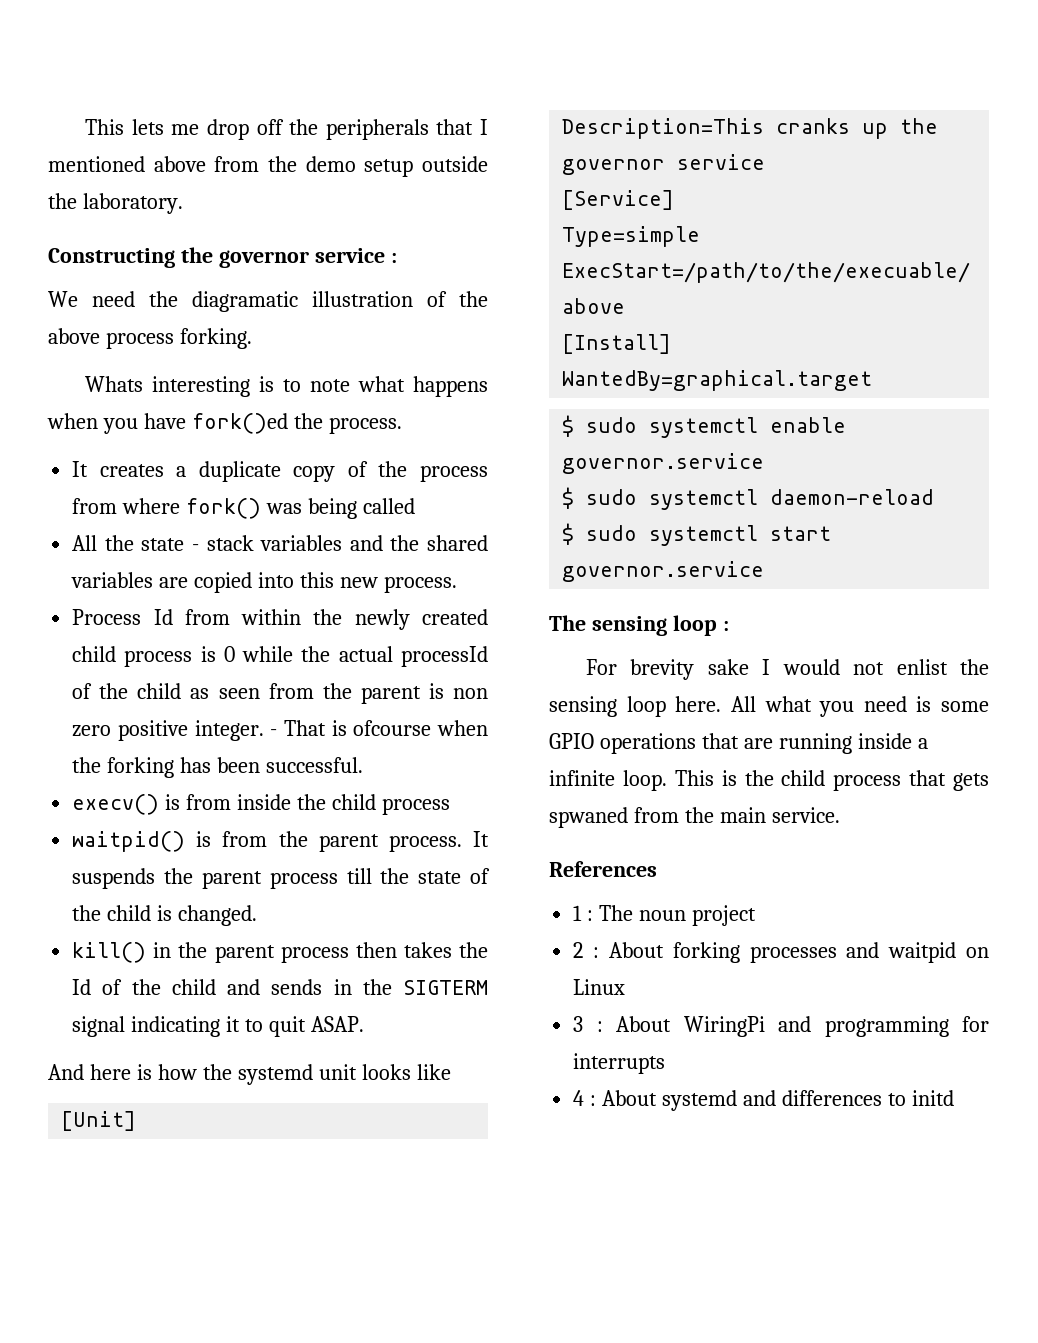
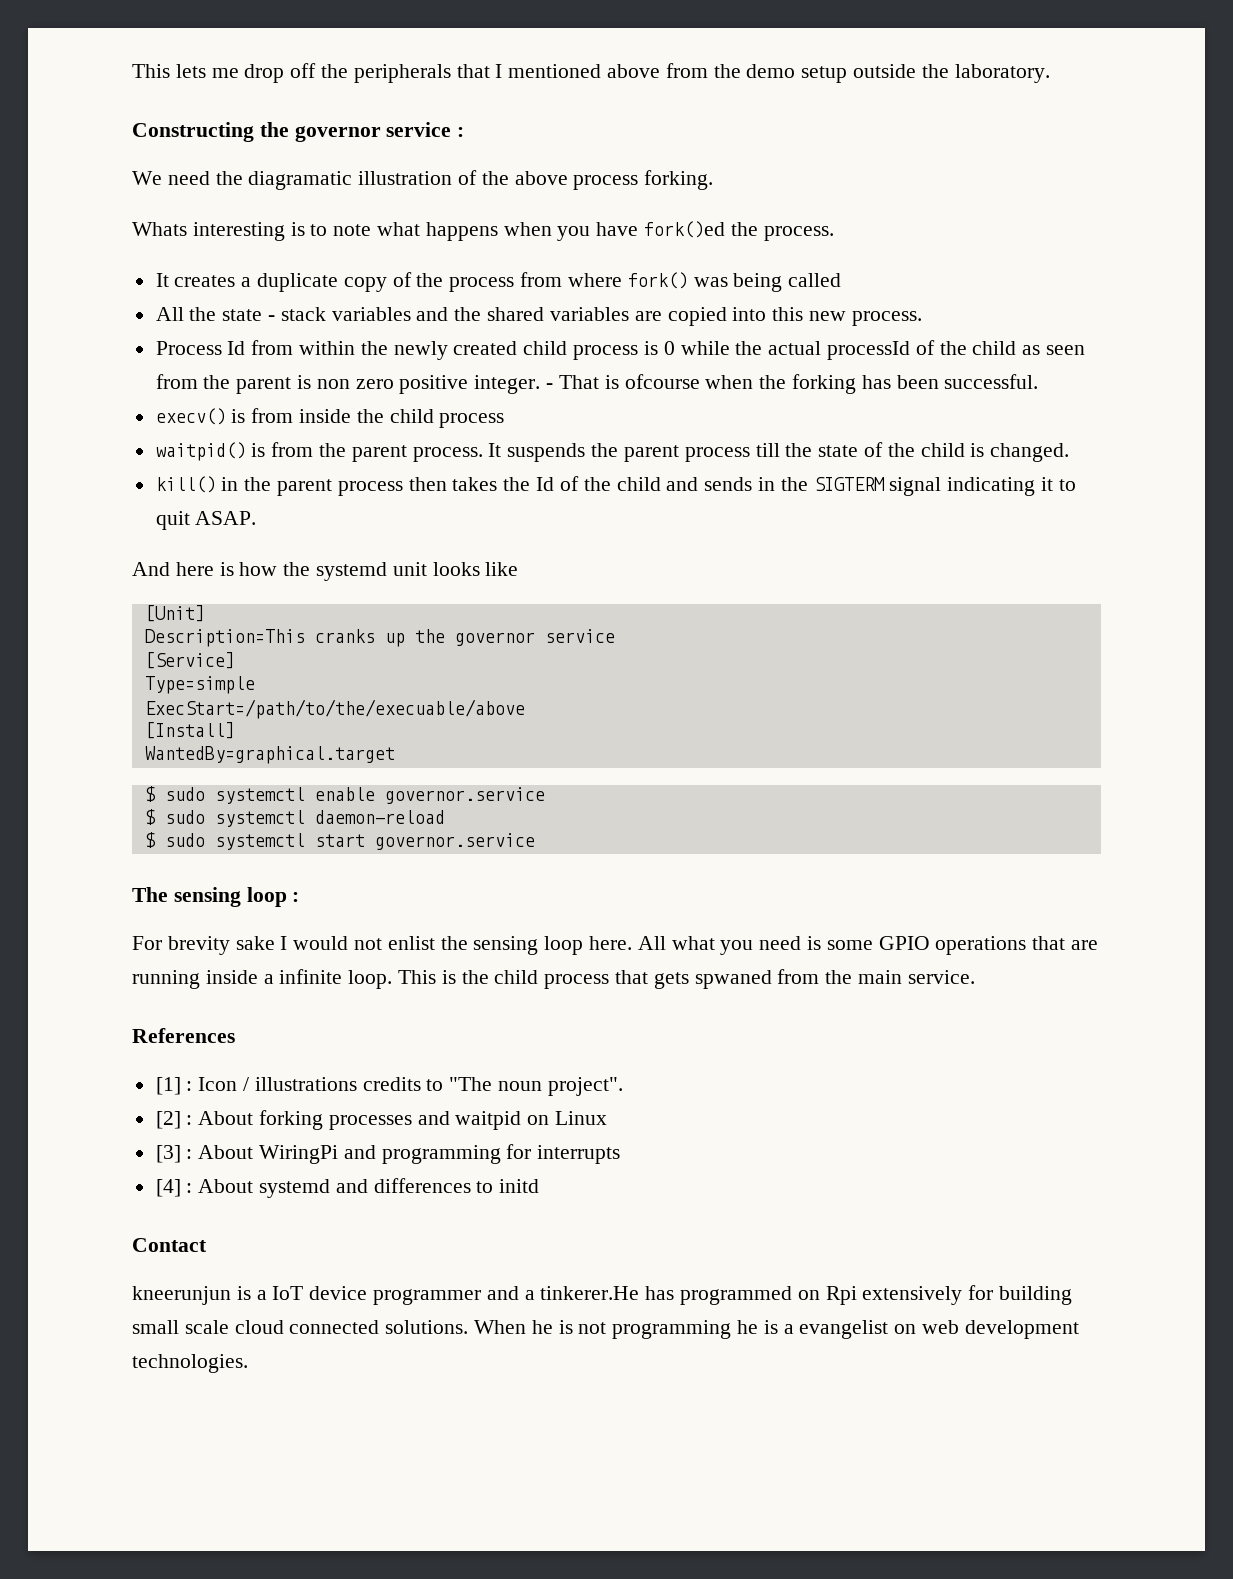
[573,905,756,926] [573,942,584,958] 1 : The noun project // 2 -> [155,1077,623,1096] [155,1111,181,1129] [1] : Icon / illustrations credits to "The noun project". // [2]
[573,1016,584,1032] 3 -> [155,1145,181,1163] [3]
[573,1090,585,1106] 4 -> [155,1179,181,1197] [4]
(954, 1098) none -> [132,1238,207,1252] [132,1285,1073,1305] [132,1320,1079,1339] [132,1354,248,1373] // Contact // kneerunjun is a IoT device programmer and a tinkerer.He has programmed on Rpi extensively for building small scale cloud connected solutions. When he is not programming he is a evangelist on web development technologies.

